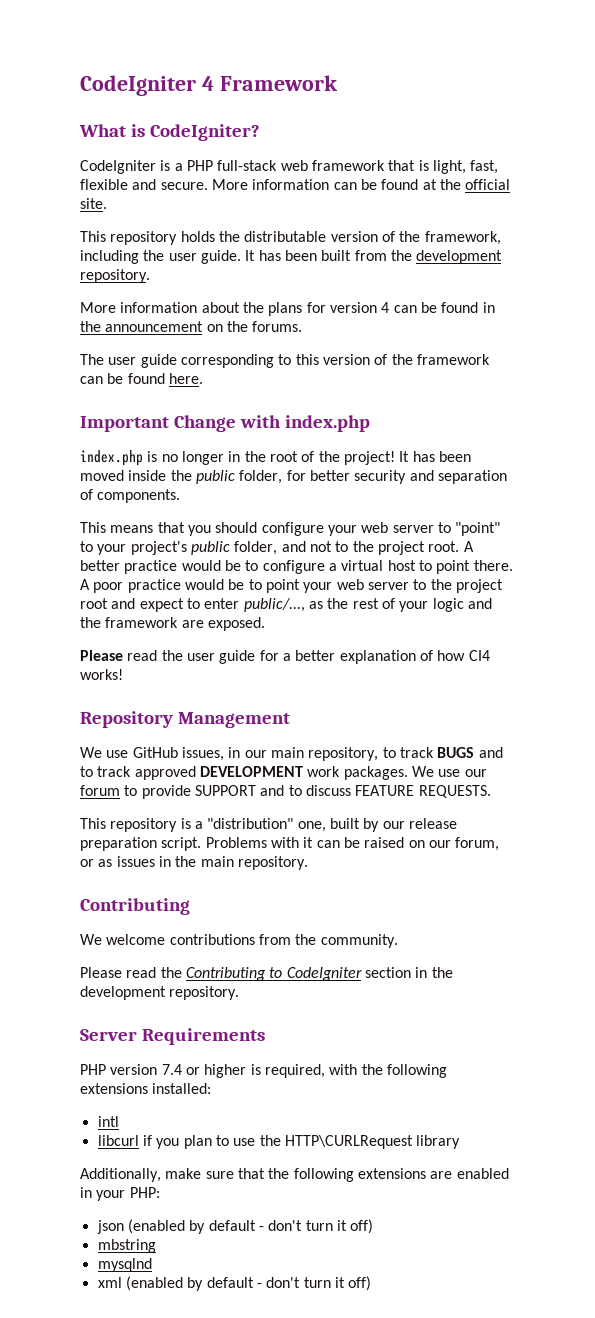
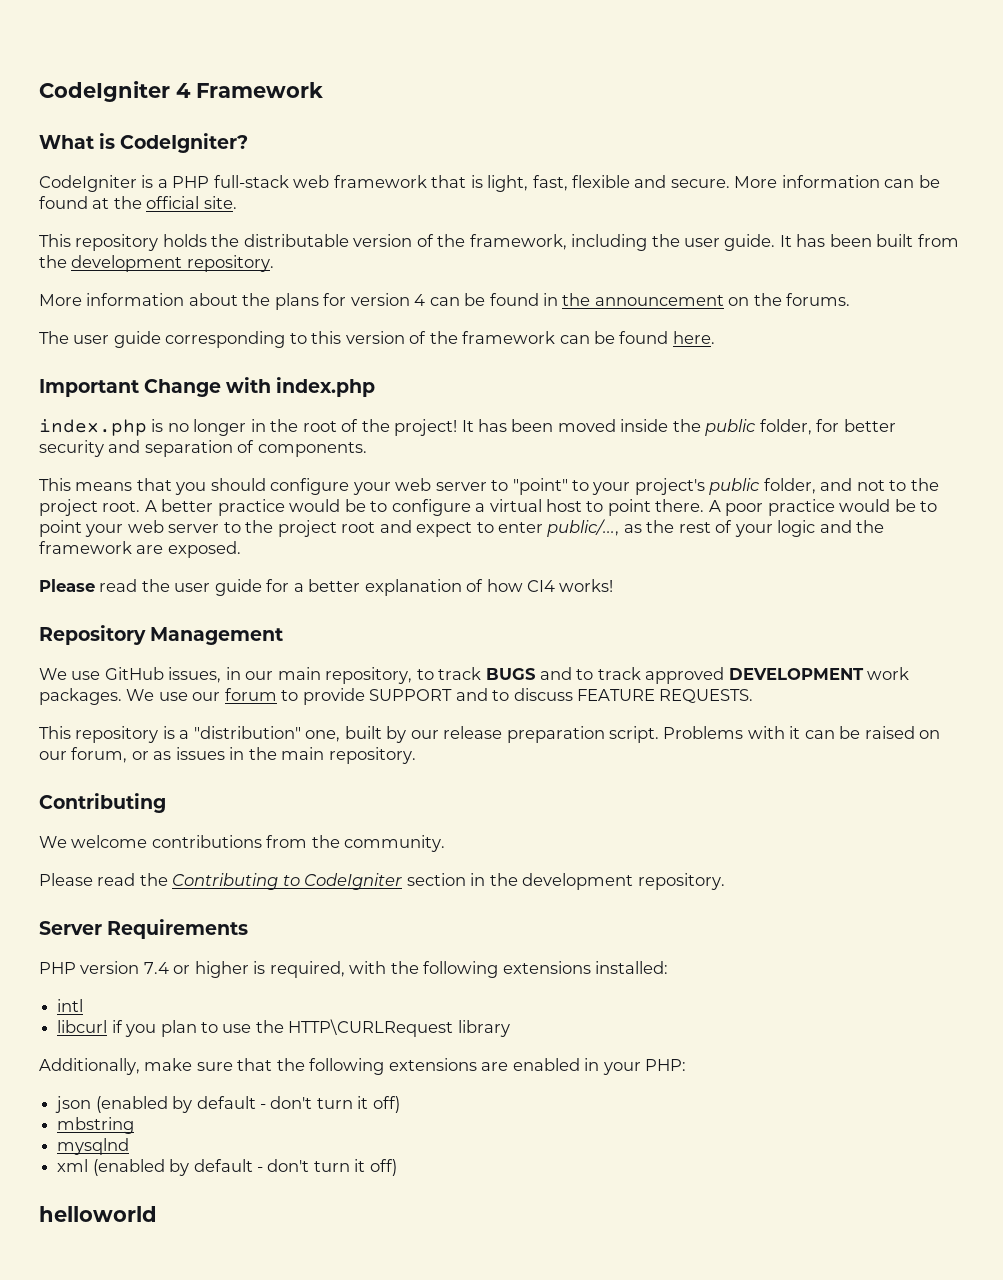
(372, 1283) none -> [39,1206,157,1222] // helloworld

